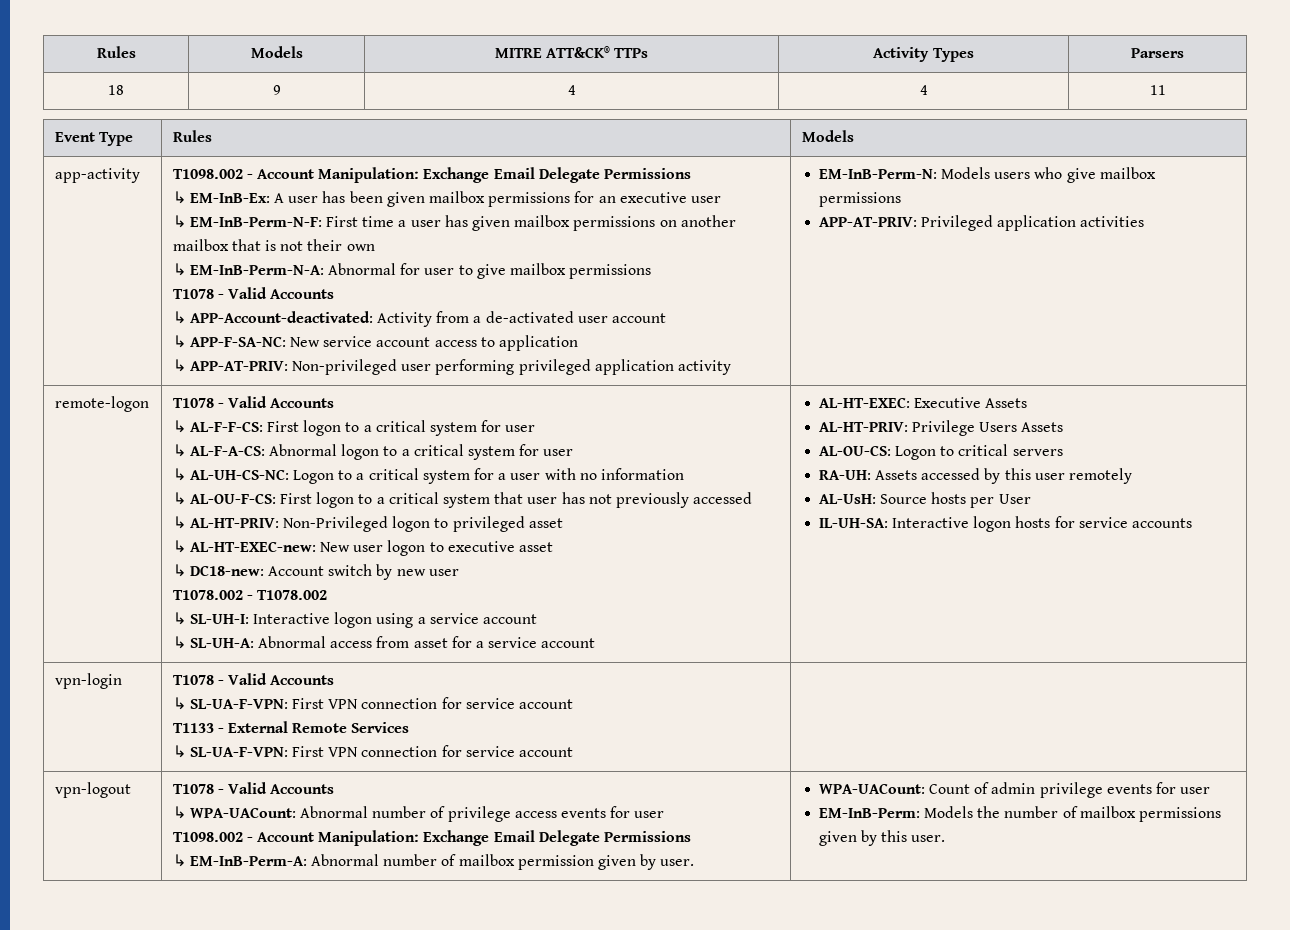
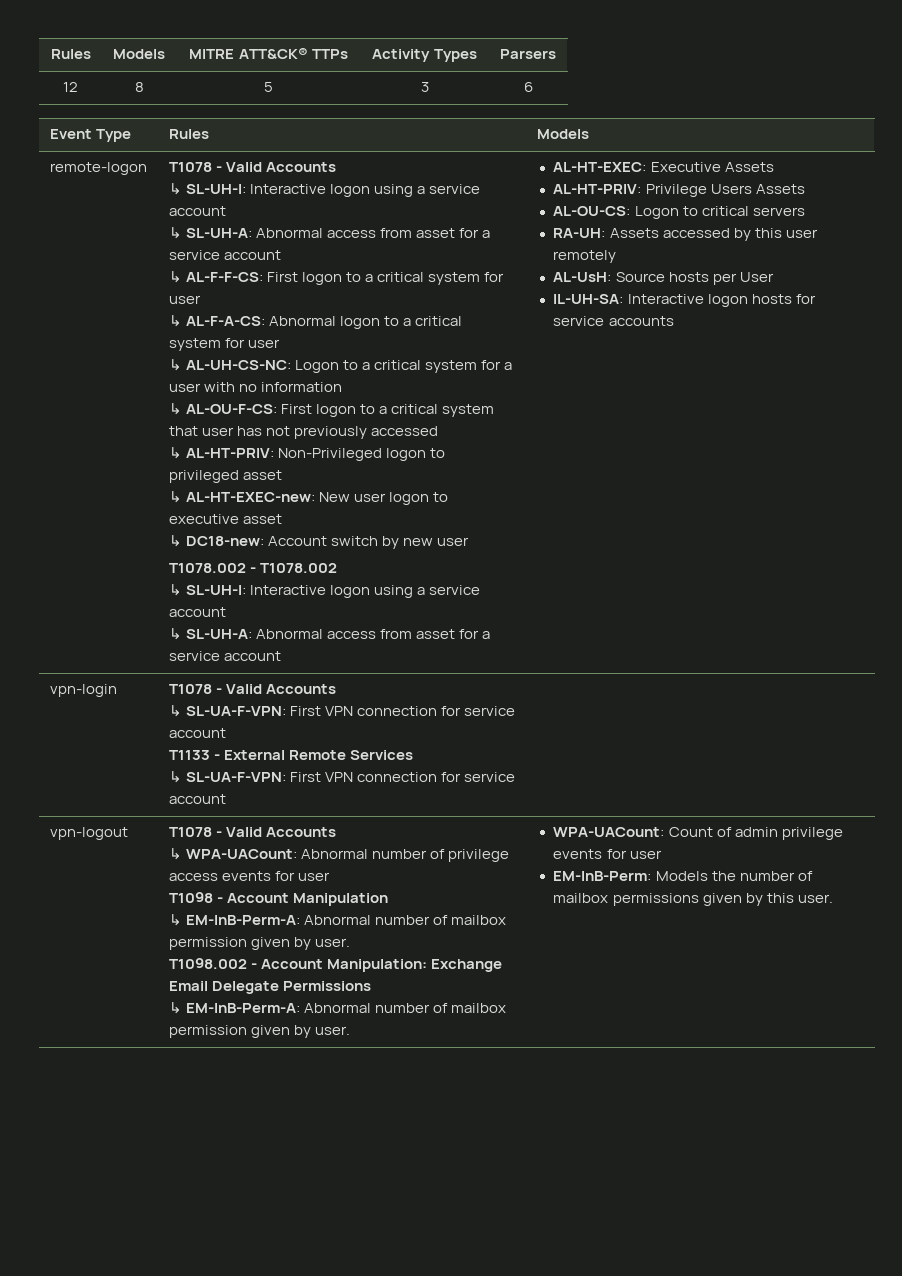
[108,85,124,95] [272,85,281,95] [567,85,576,95] [919,85,928,95] [1149,85,1166,95] 18 | 9 | 4 | 4 | 11 -> [63,82,78,92] [134,82,144,92] [264,82,273,92] [420,82,429,92] [523,82,533,92] 12 | 8 | 5 | 3 | 6
[54,168,140,183] [172,167,692,183] [172,191,721,207] [172,215,736,231] [172,239,375,251] [172,263,652,279] [172,287,335,299] [172,311,667,327] [172,335,579,351] [172,359,732,375] [818,167,1156,183] [818,192,901,207] [818,215,1145,231] [54,396,149,412] [172,396,335,408] app-activity | T1098.002 - Account Manipulation: Exchange Email Delegate Permissions // ↳ EM-InB-Ex: A user has been given mailbox permissions for an executive user // ↳ EM-InB-Perm-N-F: First time a user has given mailbox permissions on another mailbox that is not their own // ↳ EM-InB-Perm-N-A: Abnormal for user to give mailbox permissions // T1078 - Valid Accounts // ↳ APP-Account-deactivated: Activity from a de-activated user account // ↳ APP-F-SA-NC: New service account access to application // ↳ APP-AT-PRIV: Non-privileged user performing privileged application activity | EM-InB-Perm-N: Models users who give mailbox permissions // APP-AT-PRIV: Privileged application activities // remote-logon | T1078 - Valid Accounts -> [49,162,147,175] [168,162,337,172] [168,183,481,197] [168,206,226,216] [168,227,491,239] [168,250,282,260] remote-logon | T1078 - Valid Accounts // ↳ SL-UH-I: Interactive logon using a service account // ↳ SL-UH-A: Abnormal access from asset for a service account
(665, 814) none -> [168,892,389,906] [168,914,507,926] [168,937,351,950] // T1098 - Account Manipulation // ↳ EM-InB-Perm-A: Abnormal number of mailbox permission given by user.

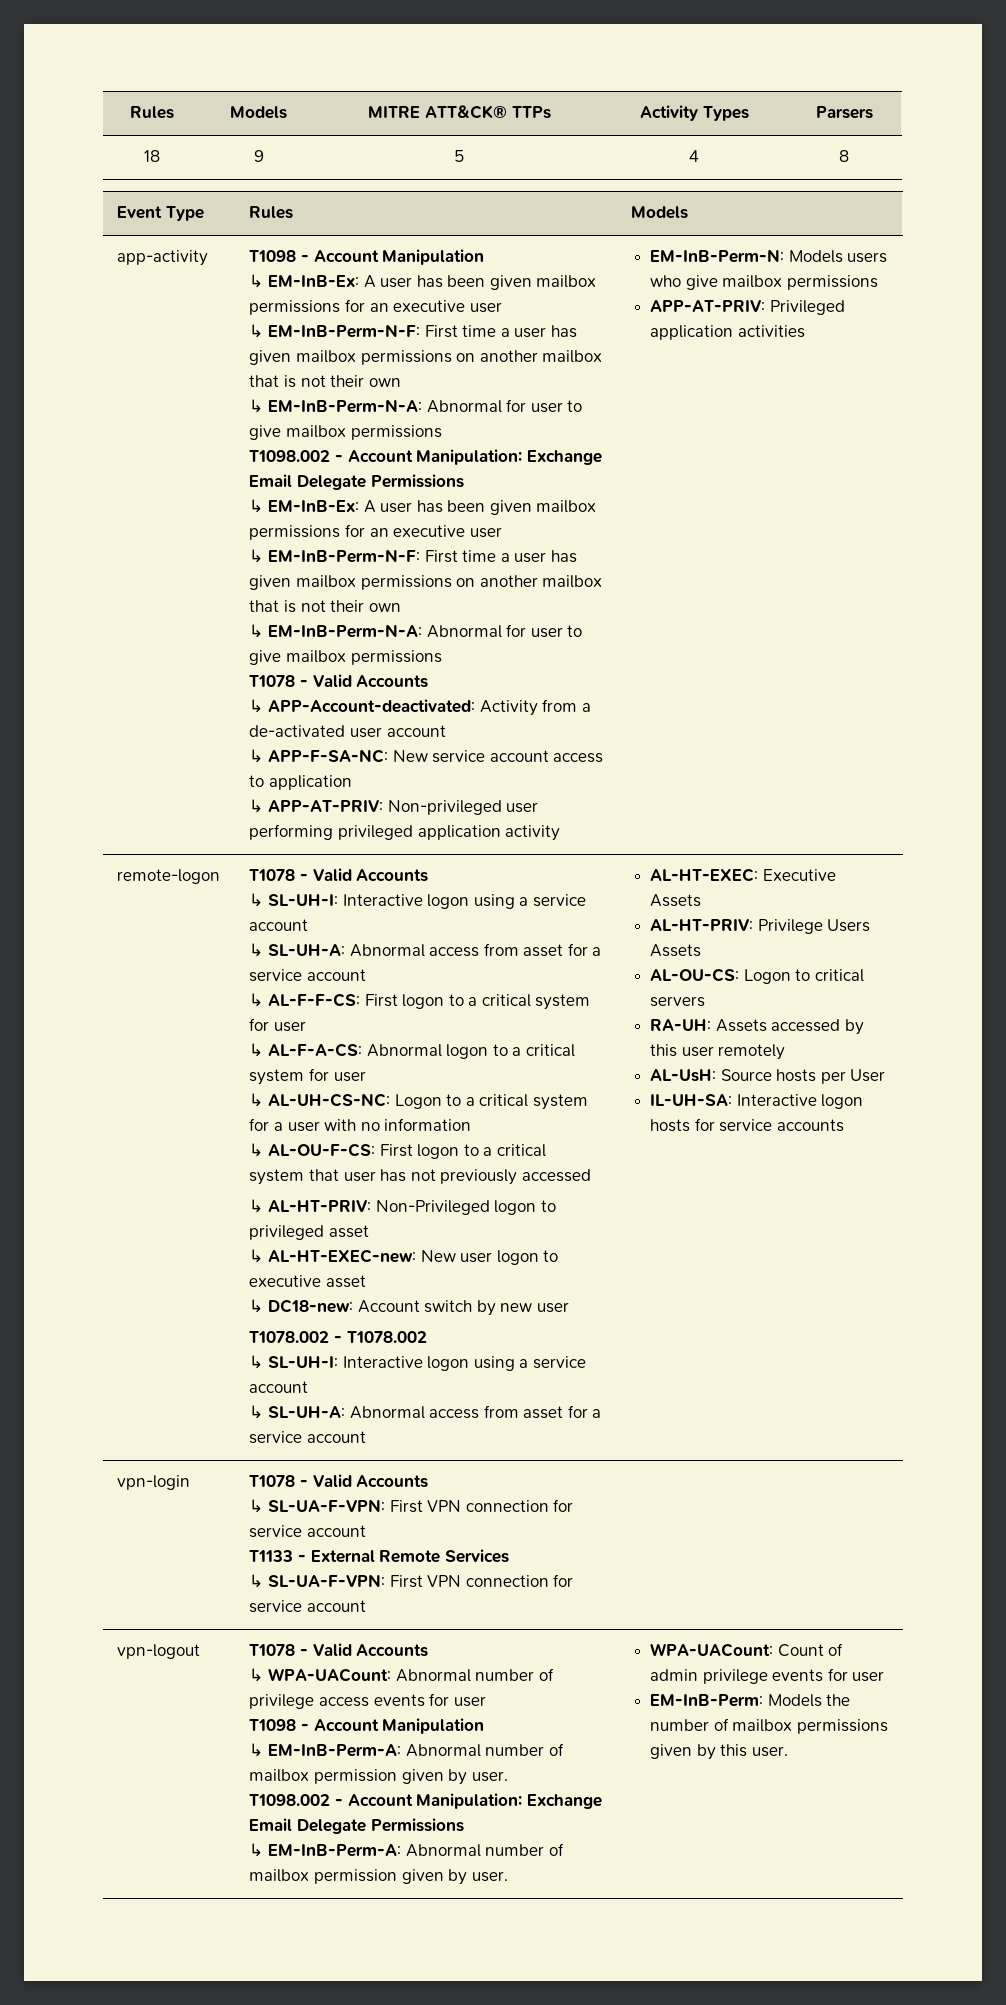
[63,82,78,92] [134,82,144,92] 12 | 8 -> [144,150,160,162] [253,150,264,162] 18 | 9
[420,82,429,92] [523,82,533,92] 3 | 6 -> [689,150,699,162] [839,150,849,162] 4 | 8
(589, 134) none -> [117,250,209,266] [249,249,485,265] [249,274,597,290] [249,299,502,315] [249,324,577,338] [249,350,603,365] [249,375,401,388] [249,399,583,413] [249,425,442,440] [249,449,602,465] [249,474,464,490] [249,499,597,515] [249,524,502,540] [249,549,577,563] [249,575,603,590] [249,600,401,613] [249,624,583,638] [249,650,442,665] [249,674,429,688] [249,699,591,716] [249,725,446,738] [249,749,604,763] [249,775,352,790] [249,799,539,815] [249,824,561,841] [650,249,888,263] [650,275,878,290] [650,300,845,315] [650,325,805,340] // app-activity | T1098 - Account Manipulation // ↳ EM-InB-Ex: A user has been given mailbox permissions for an executive user // ↳ EM-InB-Perm-N-F: First time a user has given mailbox permissions on another mailbox that is not their own // ↳ EM-InB-Perm-N-A: Abnormal for user to give mailbox permissions // T1098.002 - Account Manipulation: Exchange Email Delegate Permissions // ↳ EM-InB-Ex: A user has been given mailbox permissions for an executive user // ↳ EM-InB-Perm-N-F: First time a user has given mailbox permissions on another mailbox that is not their own // ↳ EM-InB-Perm-N-A: Abnormal for user to give mailbox permissions // T1078 - Valid Accounts // ↳ APP-Account-deactivated: Activity from a de-activated user account // ↳ APP-F-SA-NC: New service account access to application // ↳ APP-AT-PRIV: Non-privileged user performing privileged application activity | EM-InB-Perm-N: Models users who give mailbox permissions // APP-AT-PRIV: Privileged application activities

